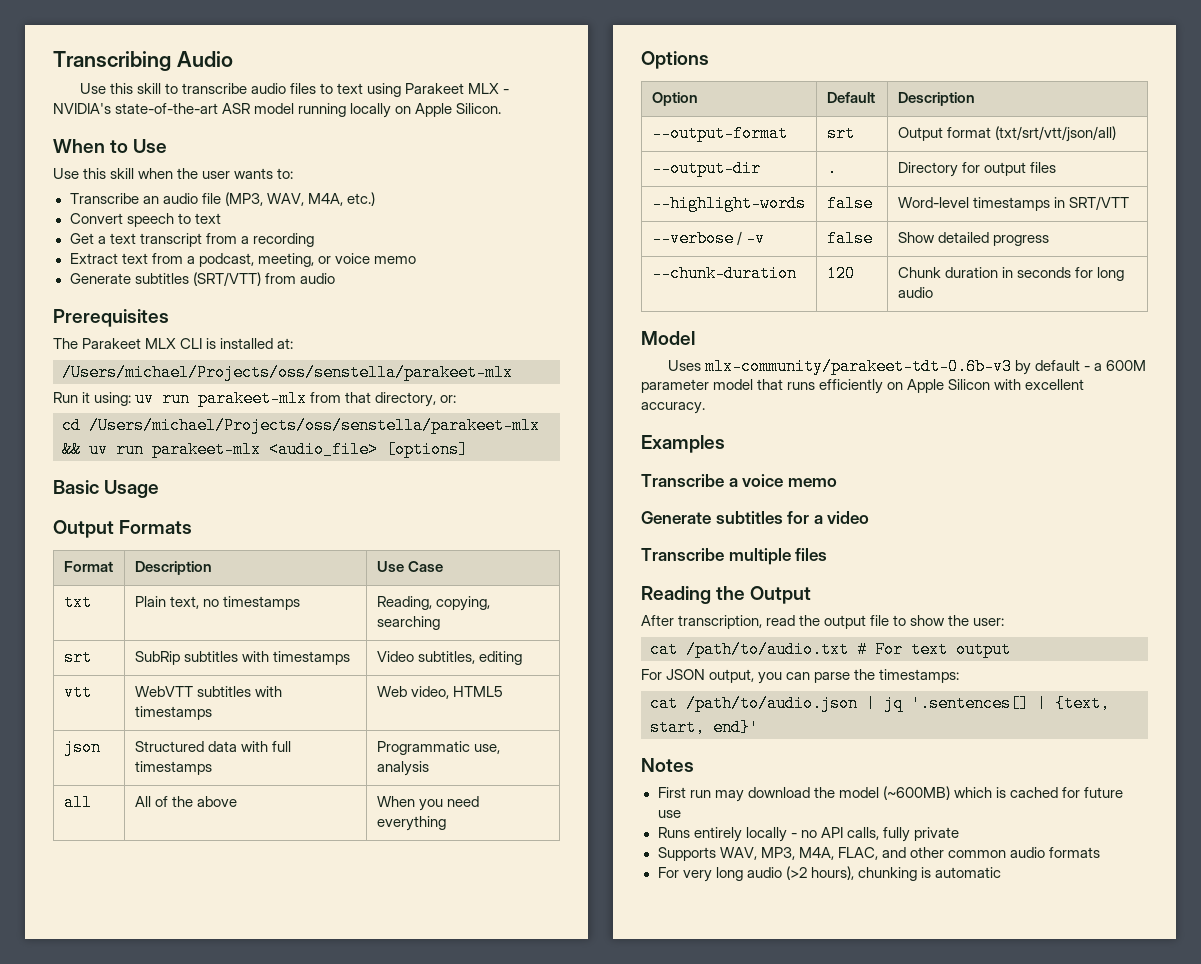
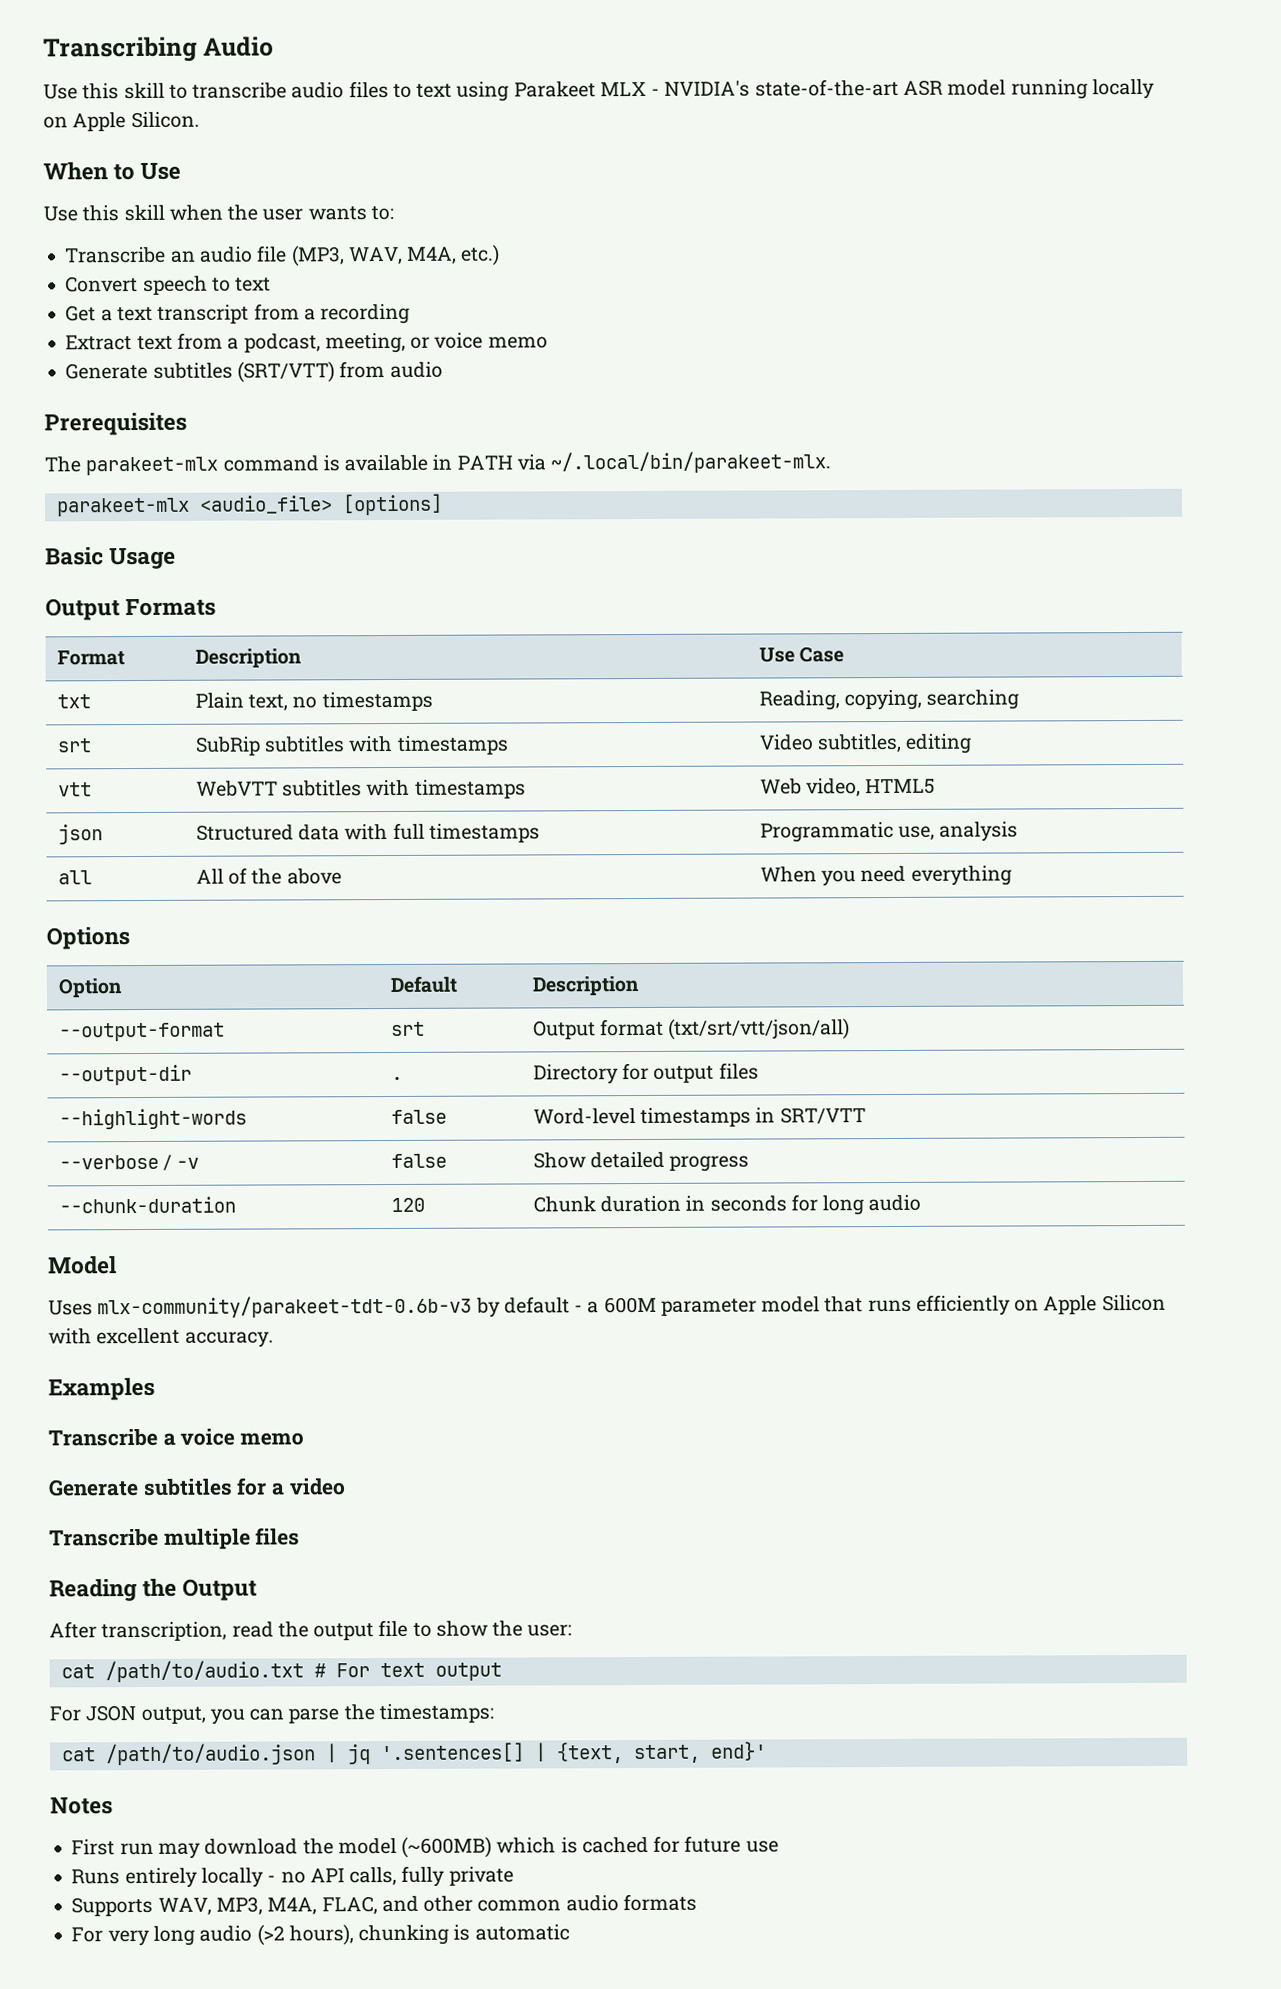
[82,338,294,349] [62,364,513,381] [53,390,457,407] [62,417,540,434] [62,441,144,458] Parakeet MLX CLI is installed at: // /Users/michael/Projects/oss/senstella/parakeet-mlx // Run it using: uv run parakeet-mlx from that directory, or: // cd /Users/michael/Projects/oss/senstella/parakeet-mlx && uv run -> [85,451,832,476] parakeet-mlx command is available in PATH via ~/.local/bin/parakeet-mlx. //

